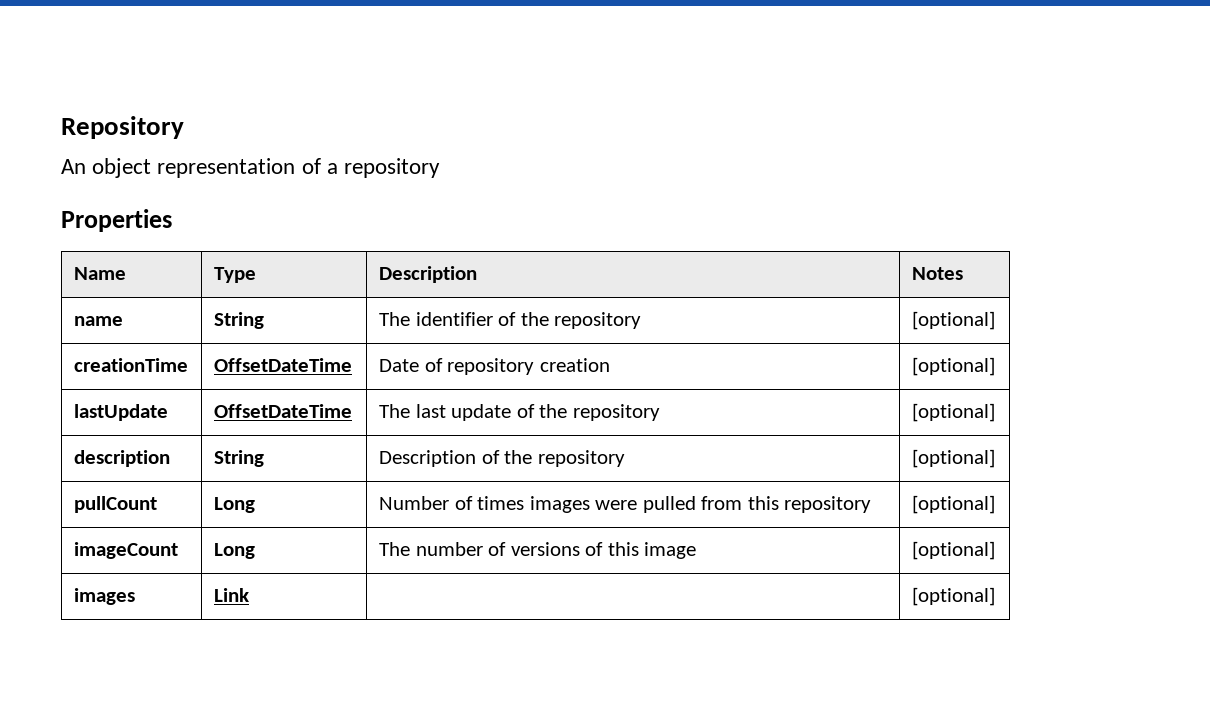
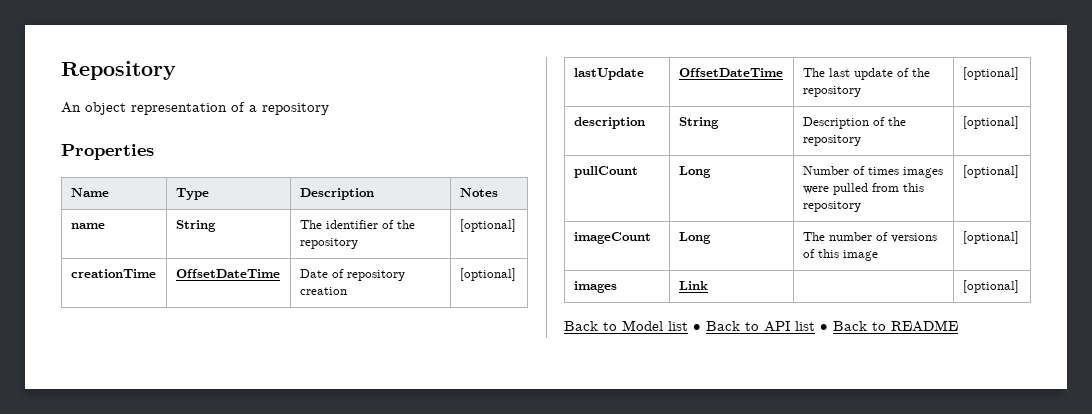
(995, 596) none -> [564,320,958,332] // Back to Model list • Back to API list • Back to README

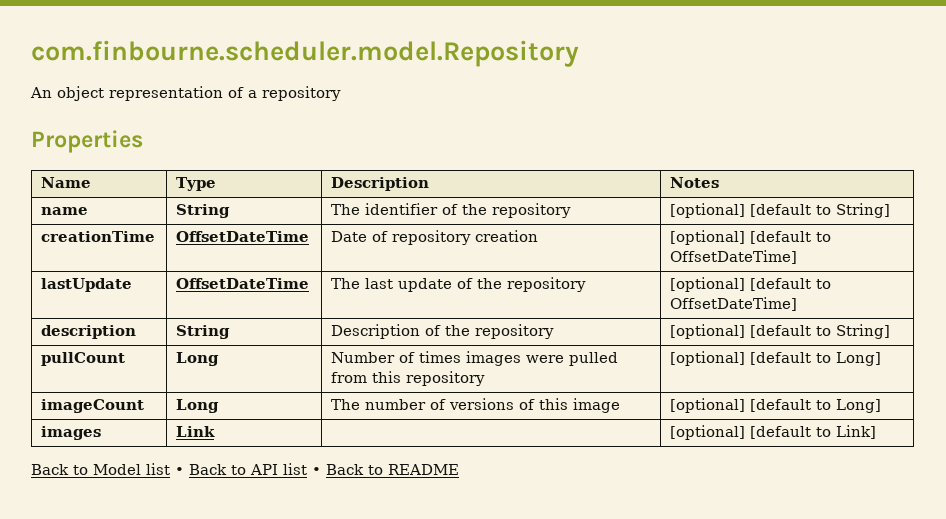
[61,61,176,80] Repository -> [31,40,579,67] com.finbourne.scheduler.model.Repository
(516, 225) none -> [750,203,891,218] [default to String]
(516, 274) none -> [750,231,832,244] [670,250,798,264] [default to OffsetDateTime]
(1019, 73) none -> [750,278,832,291] [670,297,798,311] [default to OffsetDateTime]
(1019, 122) none -> [750,324,891,339] [default to String]
(1019, 171) none -> [750,352,882,366] [default to Long]
(1019, 237) none -> [750,399,882,413] [default to Long]
(1019, 286) none -> [750,425,877,439] [default to Link]

